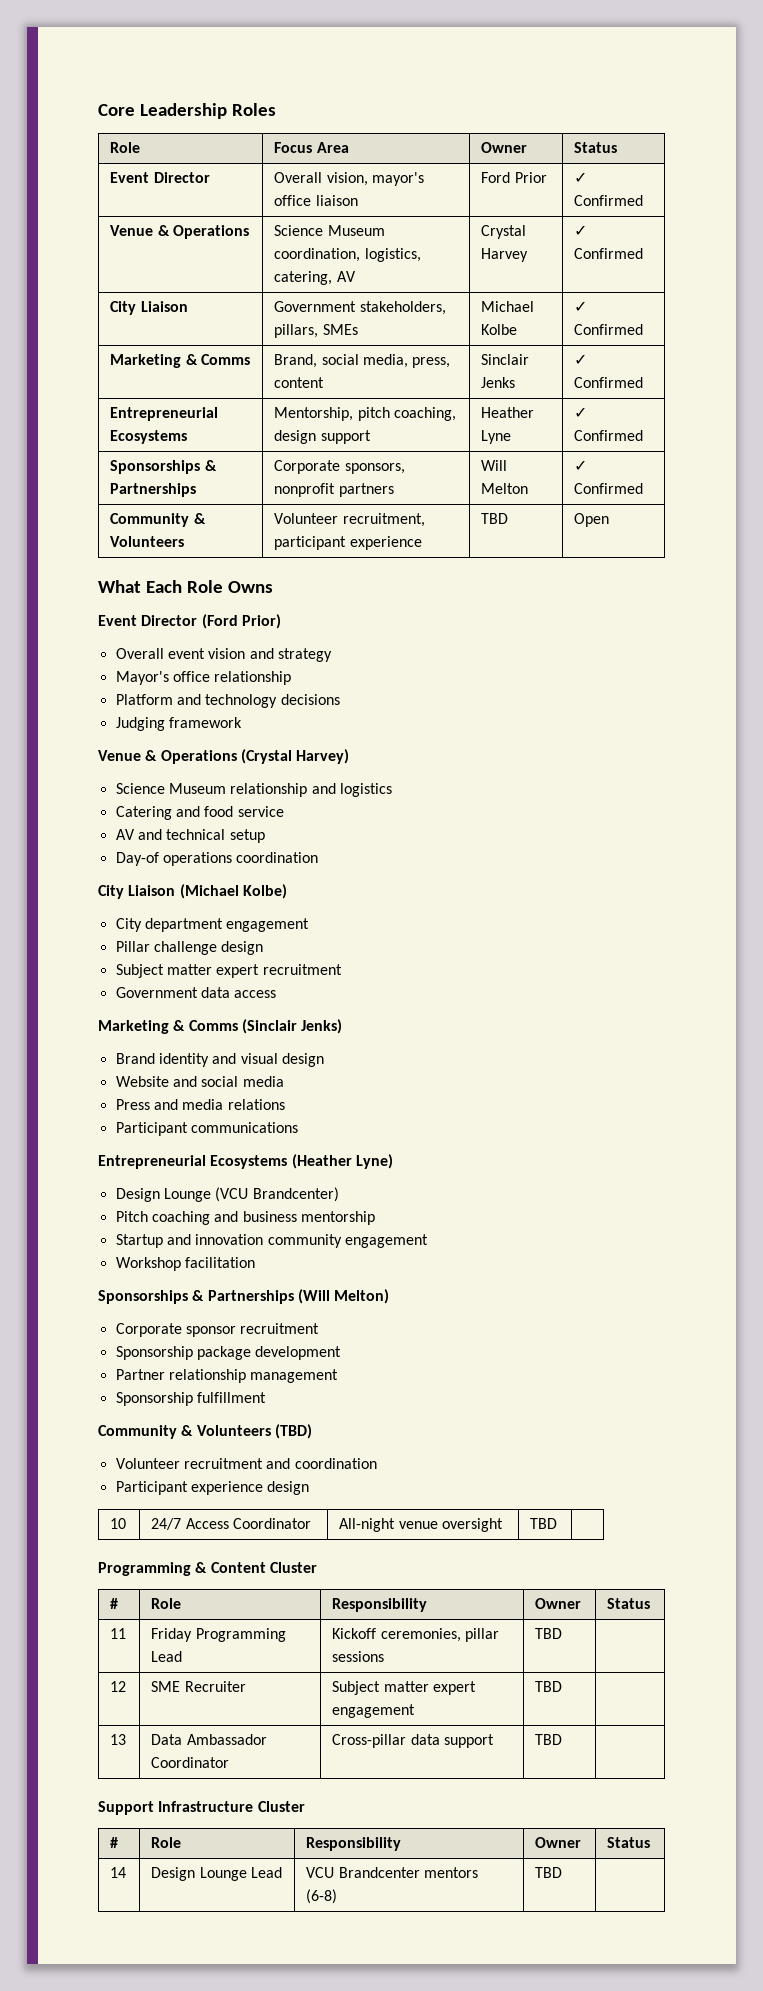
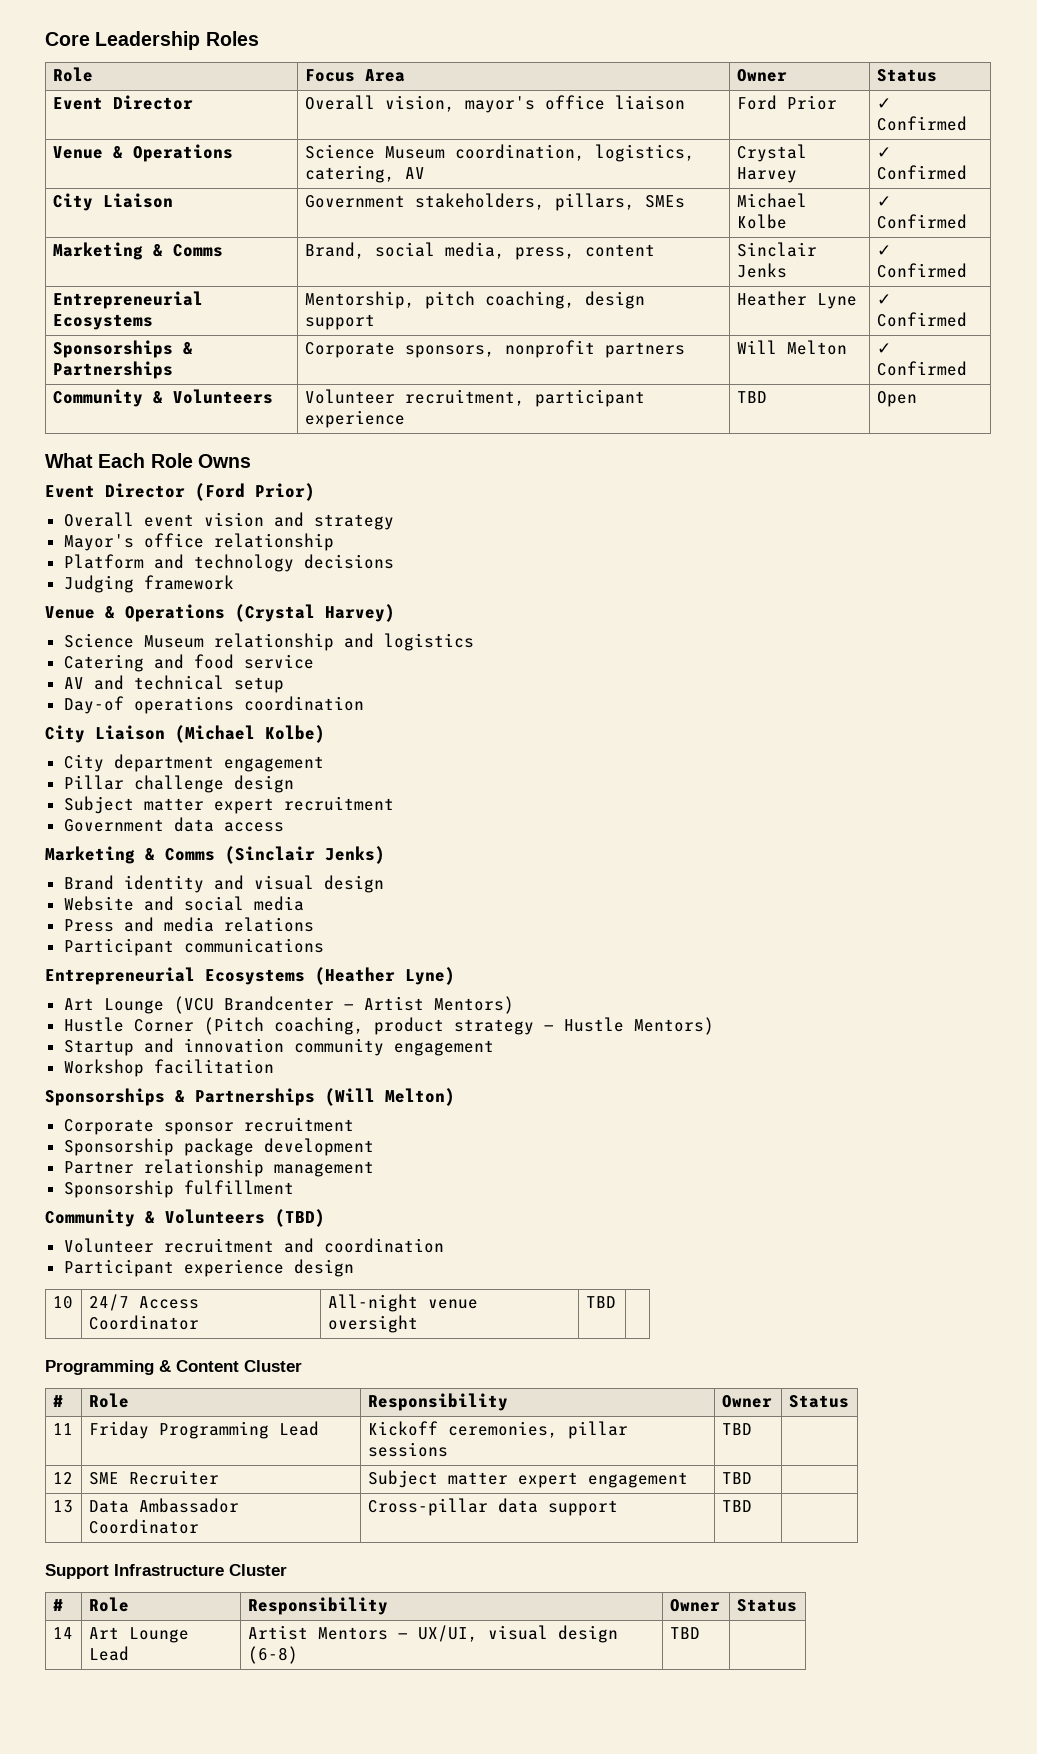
[115,1188,160,1202] Design -> [63,998,94,1010] Art
[252,1187,339,1202] [115,1211,375,1225] Brandcenter) // Pitch coaching and business mentorship -> [223,996,514,1014] [63,1017,714,1035] Brandcenter — Artist Mentors) // Hustle Corner (Pitch coaching, product strategy — Hustle Mentors)
[151,1867,196,1881] Design -> [88,1627,119,1639] Art
[306,1867,478,1878] VCU Brandcenter mentors -> [247,1625,618,1643] Artist Mentors — UX/UI, visual design

